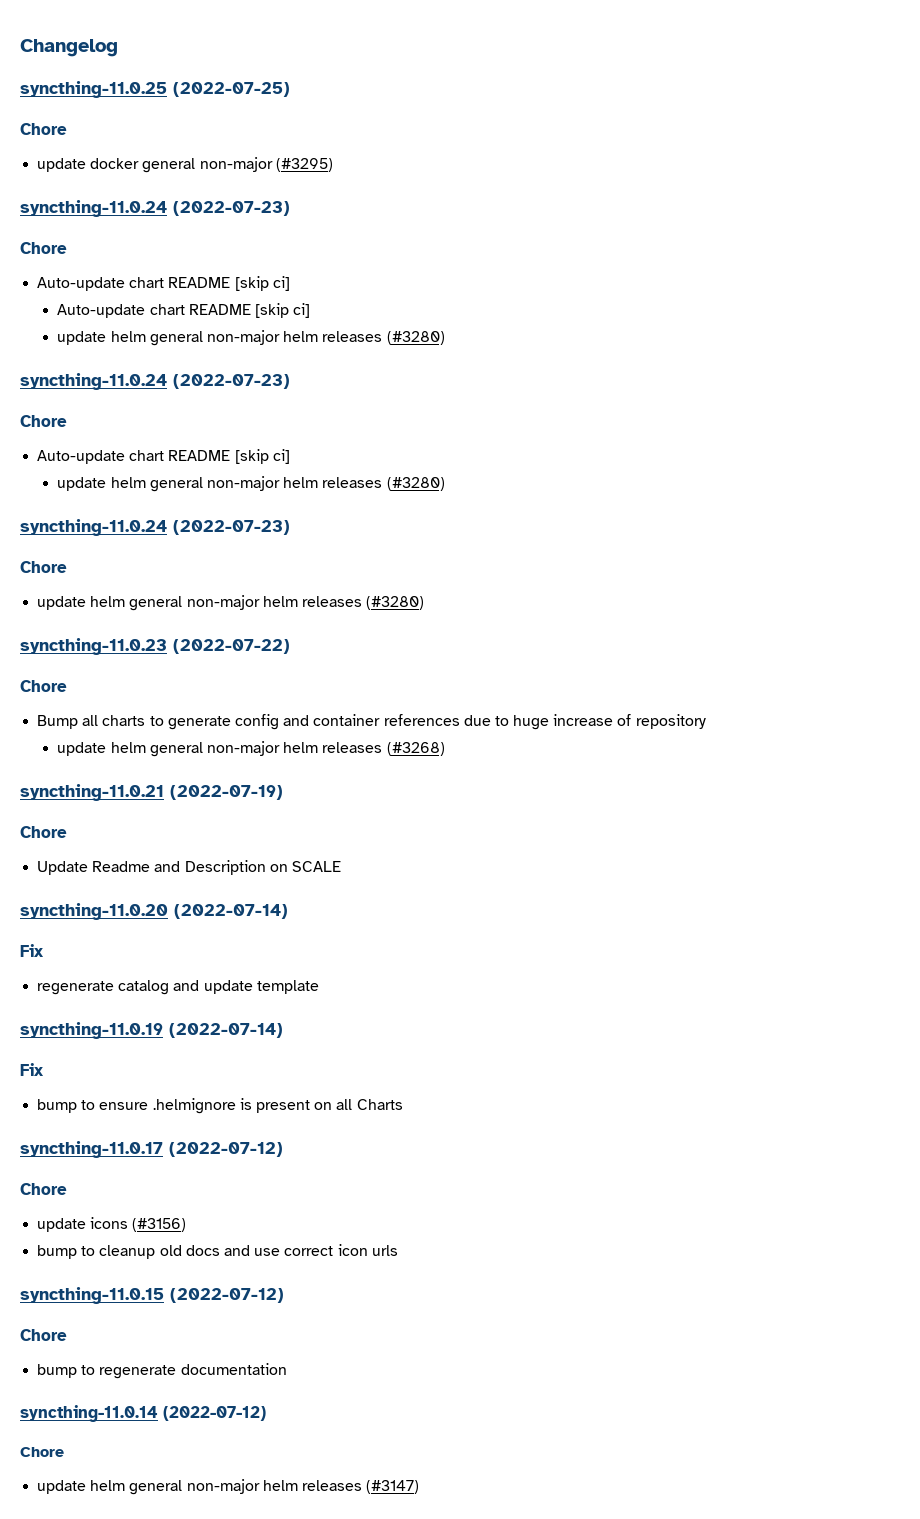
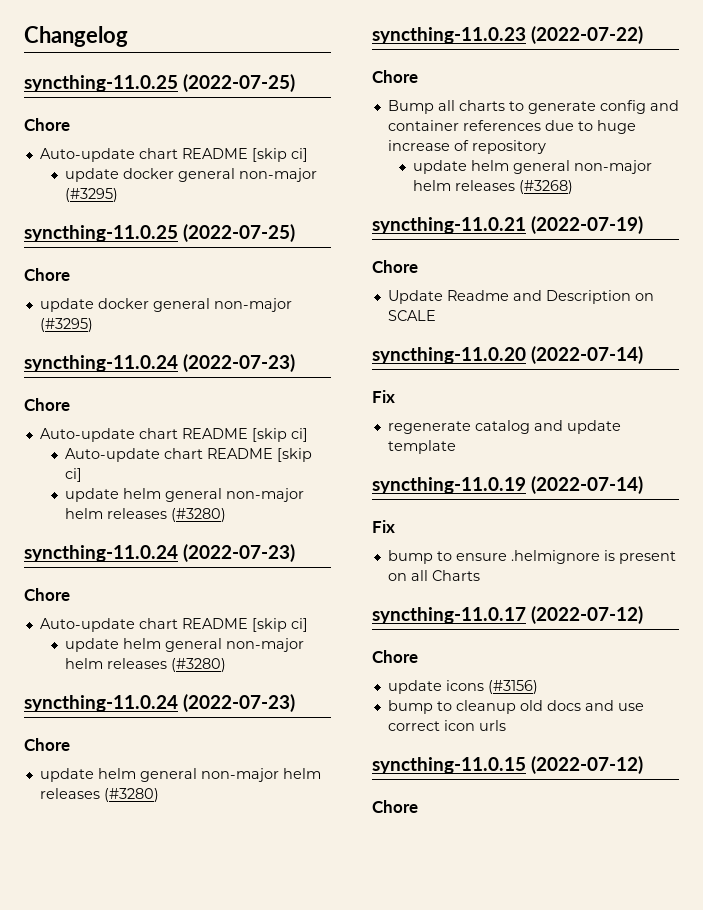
(67, 129) none -> [39,148,308,162] [64,168,317,182] [64,188,118,202] [24,224,296,242] [24,268,70,281] // Auto-update chart README [skip ci] // update docker general non-major (#3295) // syncthing-11.0.25 (2022-07-25) // Chore
[37,1363,287,1379] [20,1405,266,1422] [20,1447,64,1457] [37,1479,420,1495] // bump to regenerate documentation // syncthing-11.0.14 (2022-07-12) // Chore // update helm general non-major helm releases (#3147) -> (418, 806) none

